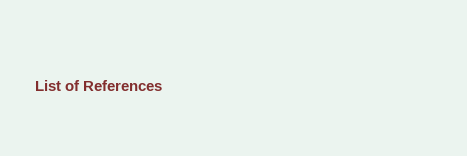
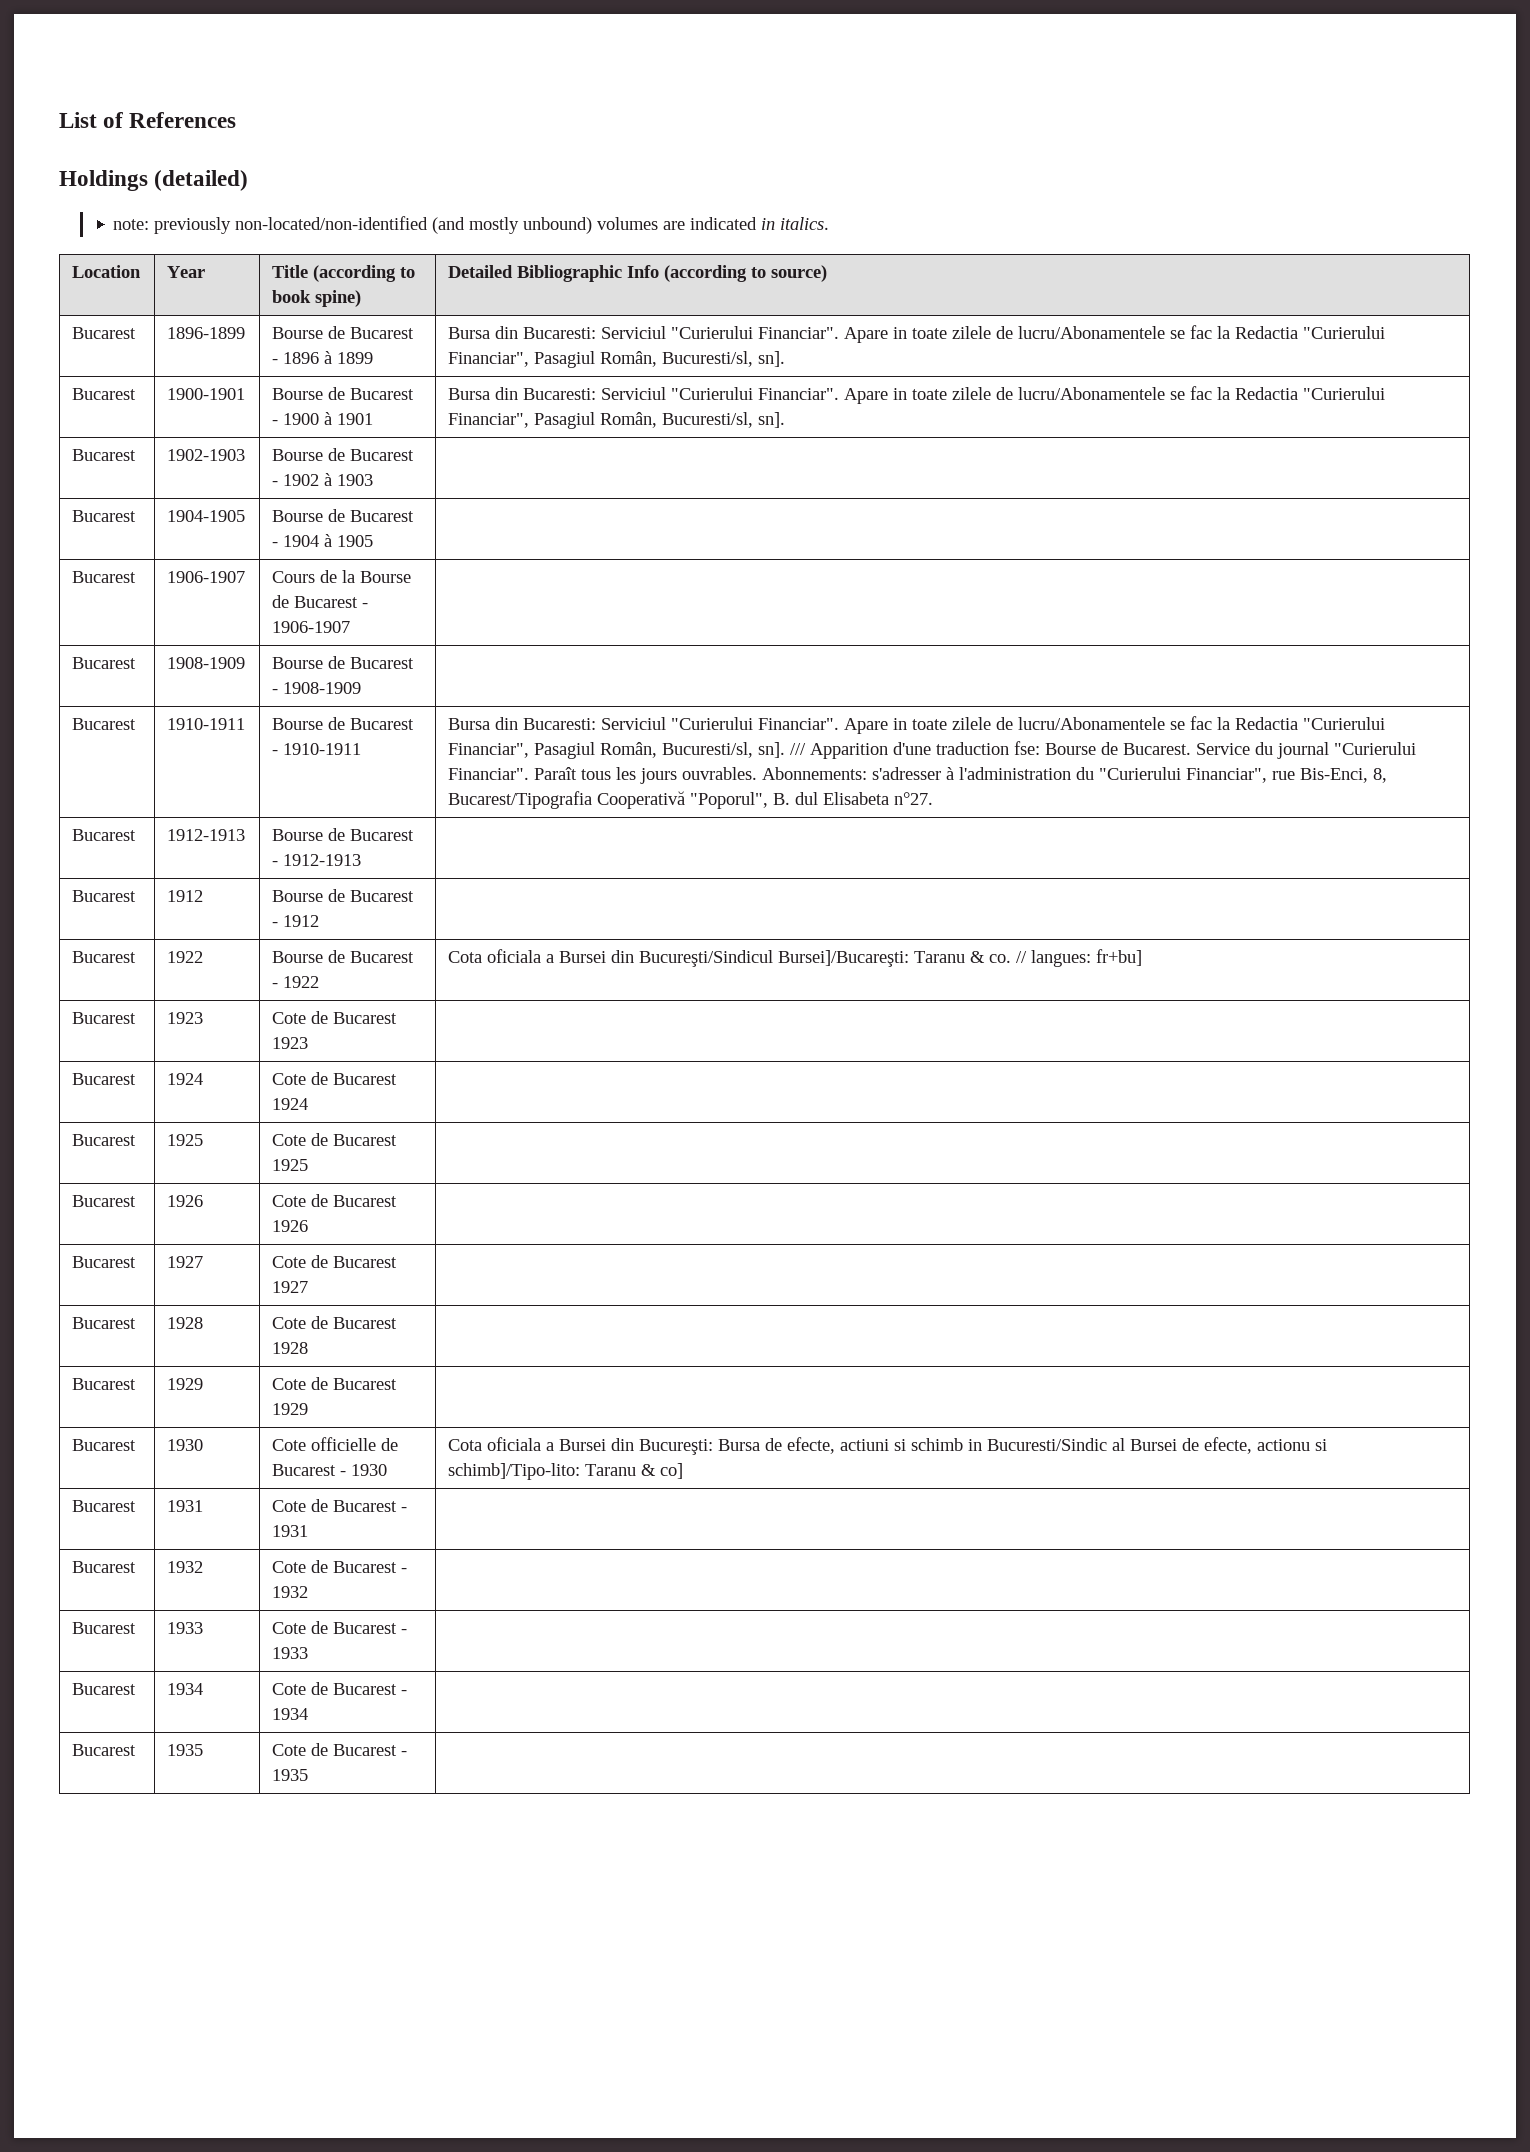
(163, 85) none -> [59,170,249,191] [113,216,830,234] [72,265,142,278] [167,266,206,278] [272,265,416,282] [272,290,362,307] [448,265,828,282] [72,327,137,339] [167,327,246,339] [272,326,415,339] [272,351,374,364] [448,325,1386,343] [448,351,786,368] [72,388,137,400] [167,388,246,400] [272,387,415,400] [272,412,374,425] [448,386,1386,404] [448,412,786,429] [72,449,137,461] [167,449,246,461] [272,448,415,461] [272,473,374,486] [72,510,137,522] [167,510,246,522] [272,509,415,522] [272,534,374,547] [72,571,137,583] [167,571,246,583] [272,570,412,583] [272,595,369,608] [272,621,351,633] [72,657,137,669] [167,657,246,669] [272,656,415,669] [272,682,362,694] [72,718,137,730] [167,718,246,730] [272,717,415,730] [272,743,362,755] [448,716,1386,734] [448,741,1417,759] [448,767,1388,784] [448,791,934,809] [72,829,137,841] [167,829,246,841] [272,828,415,841] [272,854,362,866] [72,890,137,902] [167,890,204,902] [272,889,415,902] [272,915,320,927] [72,951,137,963] [167,951,204,963] [272,950,415,963] [272,976,320,988] [448,949,1143,967] [72,1012,137,1024] [167,1012,204,1024] [272,1011,398,1024] [272,1037,309,1049] [72,1073,137,1085] [167,1073,204,1085] [272,1072,398,1085] [272,1098,309,1110] [72,1134,137,1146] [167,1134,204,1146] [272,1133,398,1146] [272,1159,309,1171] [72,1195,137,1207] [167,1195,204,1207] [272,1194,398,1207] [272,1220,309,1232] [72,1256,137,1268] [167,1256,204,1268] [272,1255,398,1268] [272,1281,309,1293] [72,1317,137,1329] [167,1317,204,1329] [272,1316,398,1329] [272,1342,309,1354] [72,1378,137,1390] [167,1378,204,1390] [272,1377,398,1390] [272,1403,309,1415] [72,1439,137,1451] [167,1439,204,1451] [272,1437,399,1451] [272,1464,388,1476] [448,1437,1328,1455] [448,1463,684,1480] [72,1500,137,1512] [167,1500,204,1512] [272,1499,408,1512] [272,1525,309,1537] [72,1561,137,1573] [167,1561,204,1573] [272,1560,408,1573] [272,1586,309,1598] [72,1622,137,1634] [167,1622,204,1634] [272,1621,408,1634] [272,1647,309,1659] [72,1683,137,1695] [167,1683,204,1695] [272,1682,408,1695] [272,1708,309,1720] [72,1744,137,1756] [167,1744,204,1756] [272,1743,408,1756] [272,1769,309,1781] // Holdings (detailed) // note: previously non-located/non-identified (and mostly unbound) volumes are indicated in italics. // Location | Year | Title (according to book spine) | Detailed Bibliographic Info (according to source) // Bucarest | 1896-1899 | Bourse de Bucarest - 1896 à 1899 | Bursa din Bucaresti: Serviciul "Curierului Financiar". Apare in toate zilele de lucru/Abonamentele se fac la Redactia "Curierului Financiar", Pasagiul Român, Bucuresti/sl, sn]. // Bucarest | 1900-1901 | Bourse de Bucarest - 1900 à 1901 | Bursa din Bucaresti: Serviciul "Curierului Financiar". Apare in toate zilele de lucru/Abonamentele se fac la Redactia "Curierului Financiar", Pasagiul Român, Bucuresti/sl, sn]. // Bucarest | 1902-1903 | Bourse de Bucarest - 1902 à 1903 | // Bucarest | 1904-1905 | Bourse de Bucarest - 1904 à 1905 | // Bucarest | 1906-1907 | Cours de la Bourse de Bucarest - 1906-1907 | // Bucarest | 1908-1909 | Bourse de Bucarest - 1908-1909 | // Bucarest | 1910-1911 | Bourse de Bucarest - 1910-1911 | Bursa din Bucaresti: Serviciul "Curierului Financiar". Apare in toate zilele de lucru/Abonamentele se fac la Redactia "Curierului Financiar", Pasagiul Român, Bucuresti/sl, sn]. /// Apparition d'une traduction fse: Bourse de Bucarest. Service du journal "Curierului Financiar". Paraît tous les jours ouvrables. Abonnements: s'adresser à l'administration du "Curierului Financiar", rue Bis-Enci, 8, Bucarest/Tipografia Cooperativă "Poporul", B. dul Elisabeta n°27. // Bucarest | 1912-1913 | Bourse de Bucarest - 1912-1913 | // Bucarest | 1912 | Bourse de Bucarest - 1912 | // Bucarest | 1922 | Bourse de Bucarest - 1922 | Cota oficiala a Bursei din Bucureşti/Sindicul Bursei]/Bucareşti: Taranu & co. // langues: fr+bu] // Bucarest | 1923 | Cote de Bucarest 1923 | // Bucarest | 1924 | Cote de Bucarest 1924 | // Bucarest | 1925 | Cote de Bucarest 1925 | // Bucarest | 1926 | Cote de Bucarest 1926 | // Bucarest | 1927 | Cote de Bucarest 1927 | // Bucarest | 1928 | Cote de Bucarest 1928 | // Bucarest | 1929 | Cote de Bucarest 1929 | // Bucarest | 1930 | Cote officielle de Bucarest - 1930 | Cota oficiala a Bursei din Bucureşti: Bursa de efecte, actiuni si schimb in Bucuresti/Sindic al Bursei de efecte, actionu si schimb]/Tipo-lito: Taranu & co] // Bucarest | 1931 | Cote de Bucarest - 1931 | // Bucarest | 1932 | Cote de Bucarest - 1932 | // Bucarest | 1933 | Cote de Bucarest - 1933 | // Bucarest | 1934 | Cote de Bucarest - 1934 | // Bucarest | 1935 | Cote de Bucarest - 1935 |

